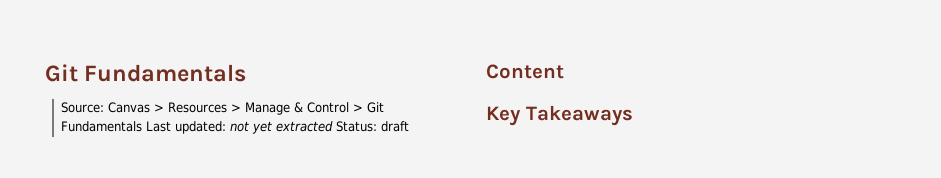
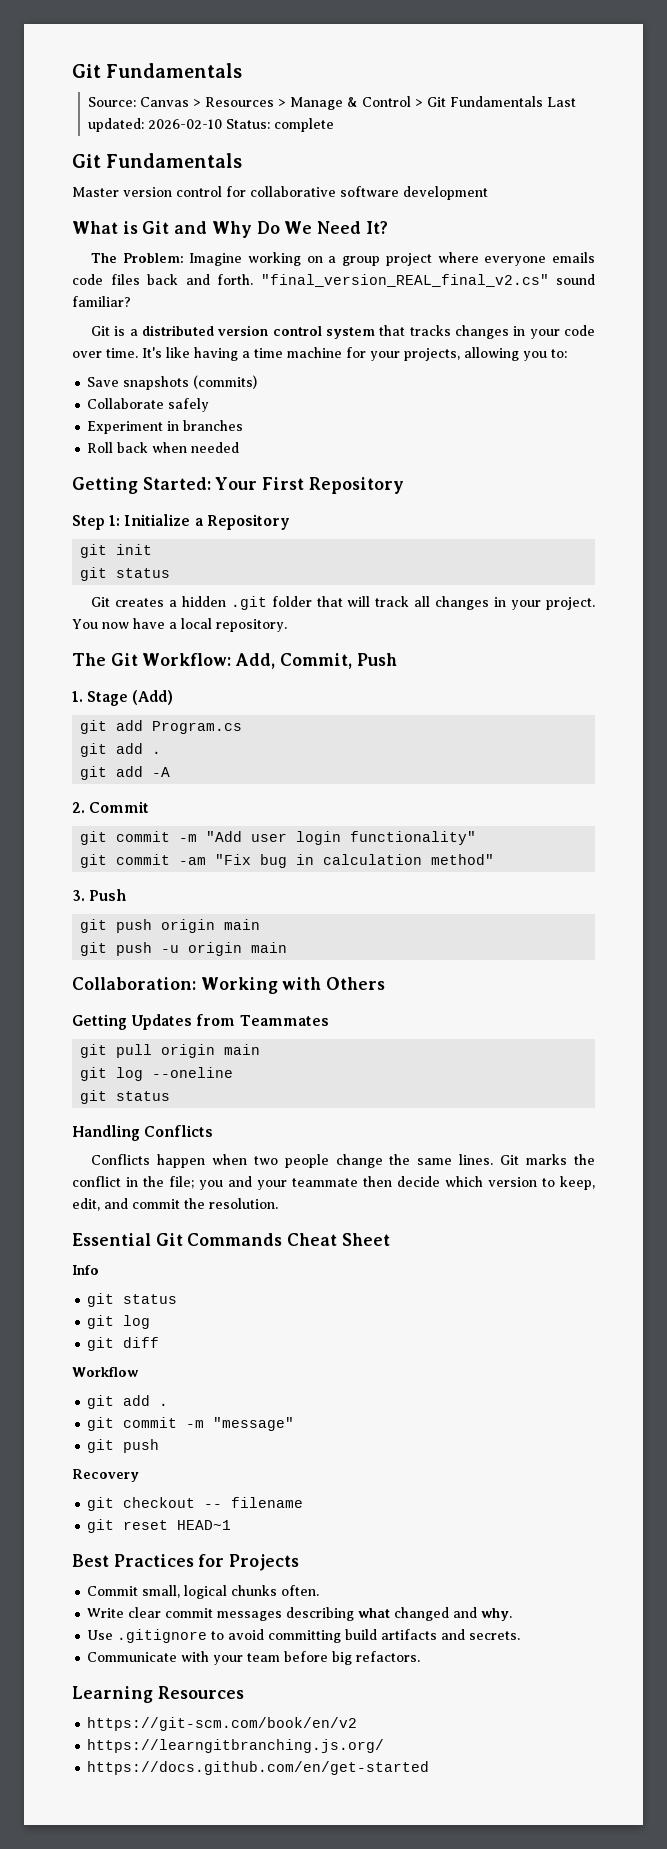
[229,121,409,134] [486,64,564,79] [486,105,633,126] not yet extracted Status: draft // Content // Key Takeaways -> [148,118,335,132] [72,153,243,168] [72,186,488,200] [72,221,388,238] [90,252,595,266] [72,274,595,287] [72,296,131,307] [90,325,596,339] [72,347,567,361] [87,375,258,390] [87,398,210,412] [87,420,244,434] [87,442,240,453] [72,477,404,494] [72,514,290,530] [80,544,153,558] [80,567,171,581] [90,596,596,610] [72,618,287,632] [72,653,397,669] [72,690,174,706] [80,720,243,734] [80,743,162,757] [80,766,171,780] [72,801,150,813] [80,831,477,845] [80,854,495,868] [72,889,127,901] [80,919,261,933] [80,942,288,956] [72,977,386,994] [72,1014,329,1030] [80,1044,261,1058] [80,1067,234,1081] [80,1090,171,1104] [72,1125,214,1141] [90,1154,595,1168] [72,1176,595,1190] [72,1198,278,1211] [72,1233,390,1246] [72,1265,99,1275] [87,1293,178,1307] [87,1315,151,1329] [87,1337,160,1351] [72,1367,139,1377] [87,1395,169,1409] [87,1417,295,1431] [87,1439,160,1453] [72,1469,139,1482] [87,1497,304,1511] [87,1519,232,1533] [72,1554,300,1571] [87,1585,320,1599] [87,1607,513,1621] [87,1629,521,1643] [87,1651,421,1665] [72,1686,244,1703] [87,1717,358,1731] [87,1739,385,1753] [87,1761,430,1775] 2026-02-10 Status: complete // Git Fundamentals // Master version control for collaborative software development // What is Git and Why Do We Need It? // The Problem: Imagine working on a group project where everyone emails code files back and forth. "final_version_REAL_final_v2.cs" sound familiar? // Git is a distributed version control system that tracks changes in your code over time. It's like having a time machine for your projects, allowing you to: // Save snapshots (commits) // Collaborate safely // Experiment in branches // Roll back when needed // Getting Started: Your First Repository // Step 1: Initialize a Repository // git init // git status // Git creates a hidden .git folder that will track all changes in your project. You now have a local repository. // The Git Workflow: Add, Commit, Push // 1. Stage (Add) // git add Program.cs // git add . // git add -A // 2. Commit // git commit -m "Add user login functionality" // git commit -am "Fix bug in calculation method" // 3. Push // git push origin main // git push -u origin main // Collaboration: Working with Others // Getting Updates from Teammates // git pull origin main // git log --oneline // git status // Handling Conflicts // Conflicts happen when two people change the same lines. Git marks the conflict in the file; you and your teammate then decide which version to keep, edit, and commit the resolution. // Essential Git Commands Cheat Sheet // Info // git status // git log // git diff // Workflow // git add . // git commit -m "message" // git push // Recovery // git checkout -- filename // git reset HEAD~1 // Best Practices for Projects // Commit small, logical chunks often. // Write clear commit messages describing what changed and why. // Use .gitignore to avoid committing build artifacts and secrets. // Communicate with your team before big refactors. // Learning Resources // https://git-scm.com/book/en/v2 // https://learngitbranching.js.org/ // https://docs.github.com/en/get-started

